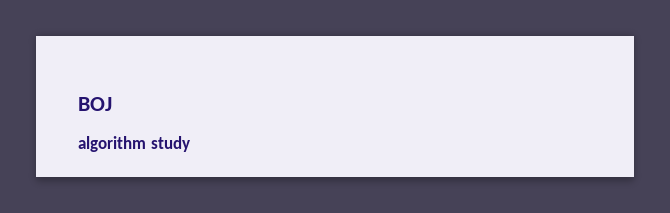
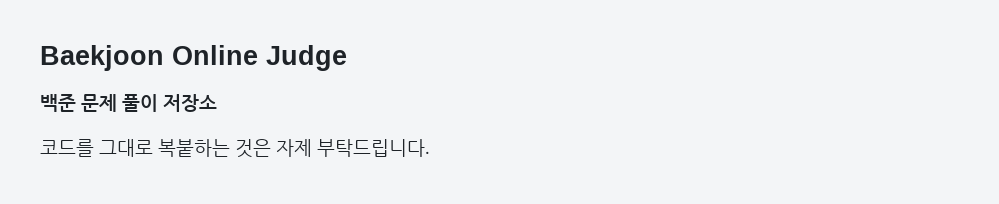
[78,97,112,111] [78,136,190,152] BOJ // algorithm study -> [40,45,347,71] [40,94,217,112] [40,139,430,158] Baekjoon Online Judge // 백준 문제 풀이 저장소 // 코드를 그대로 복붙하는 것은 자제 부탁드립니다.

